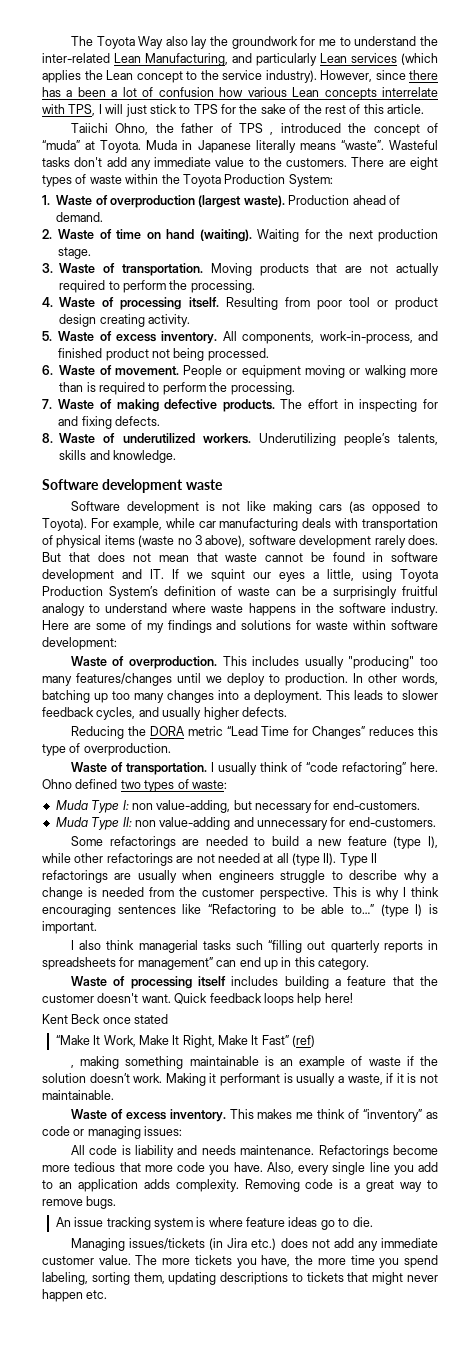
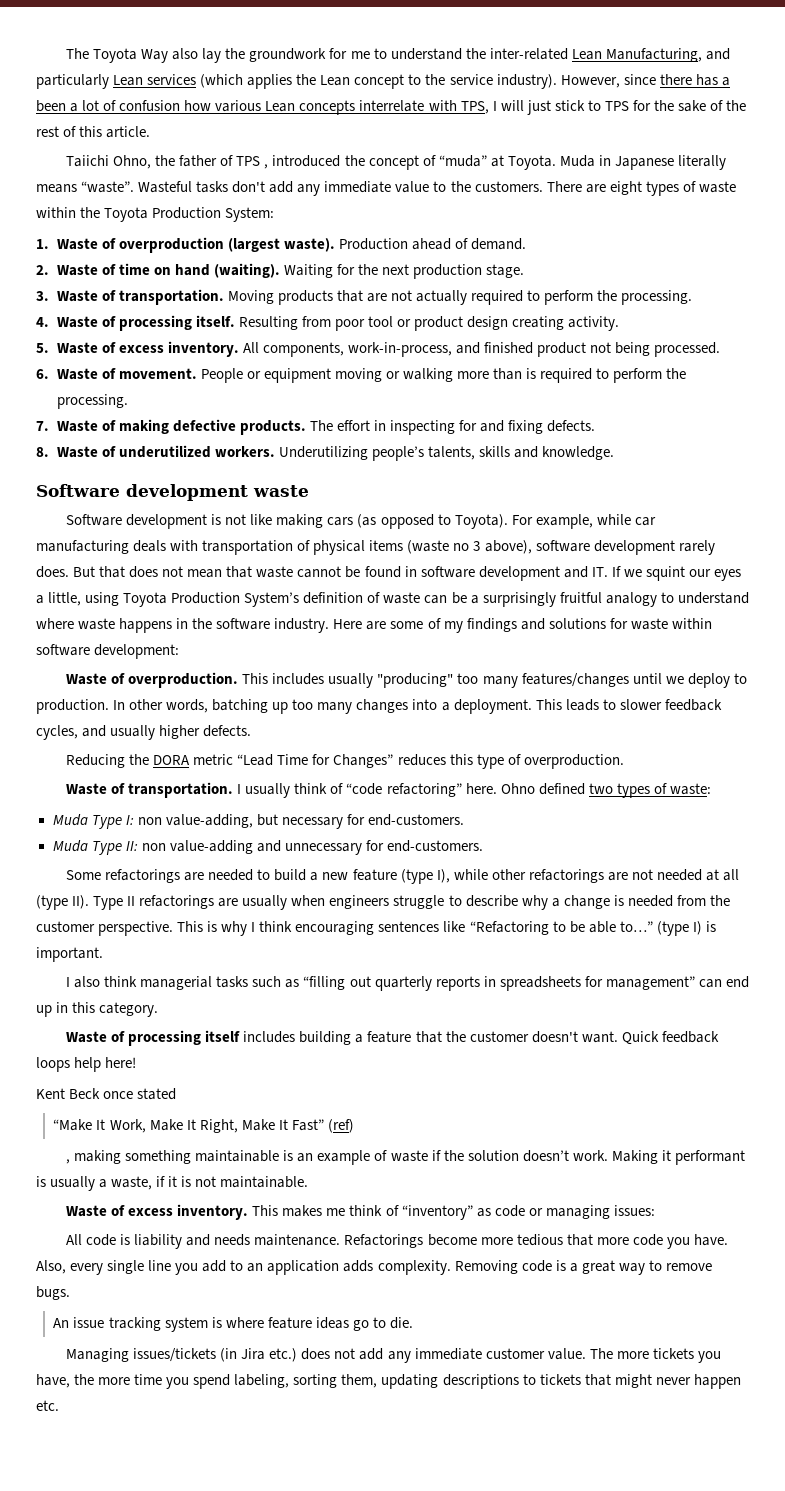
(263, 945) none -> [285,979,300,988] as

